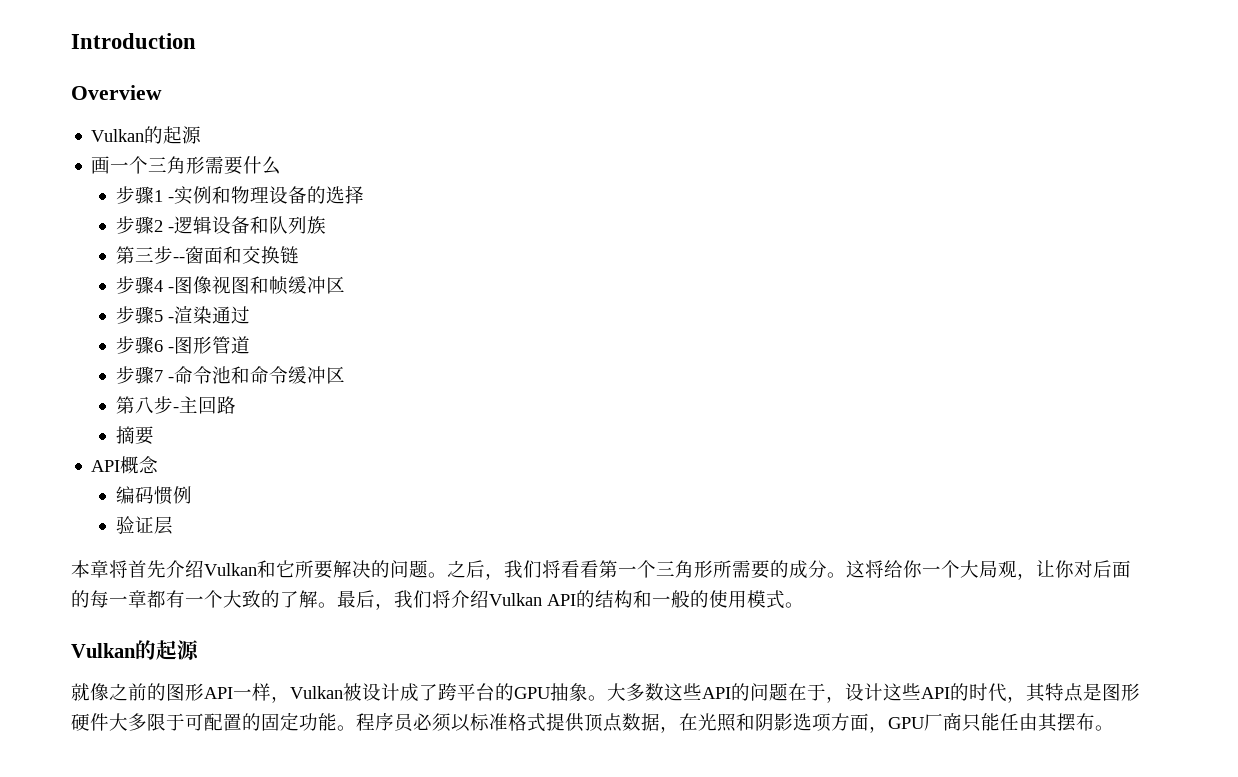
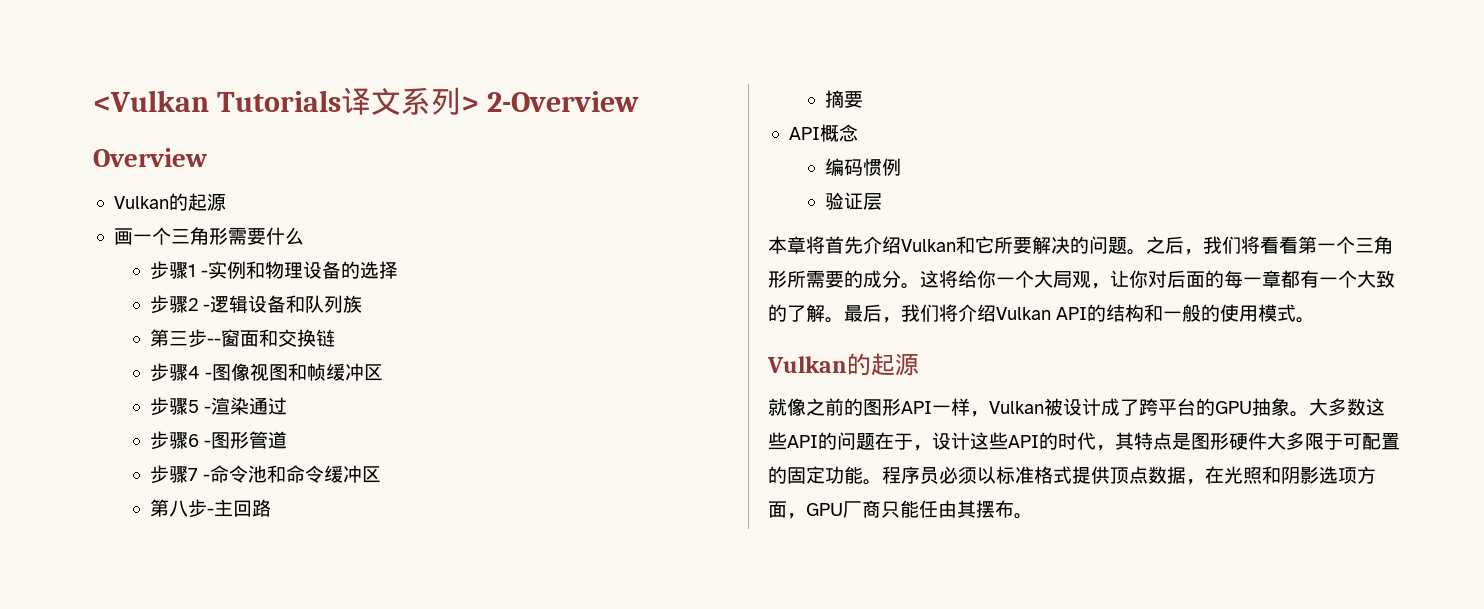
[71,33,196,49] Introduction -> [93,87,640,115] <Vulkan Tutorials译文系列> 2-Overview

